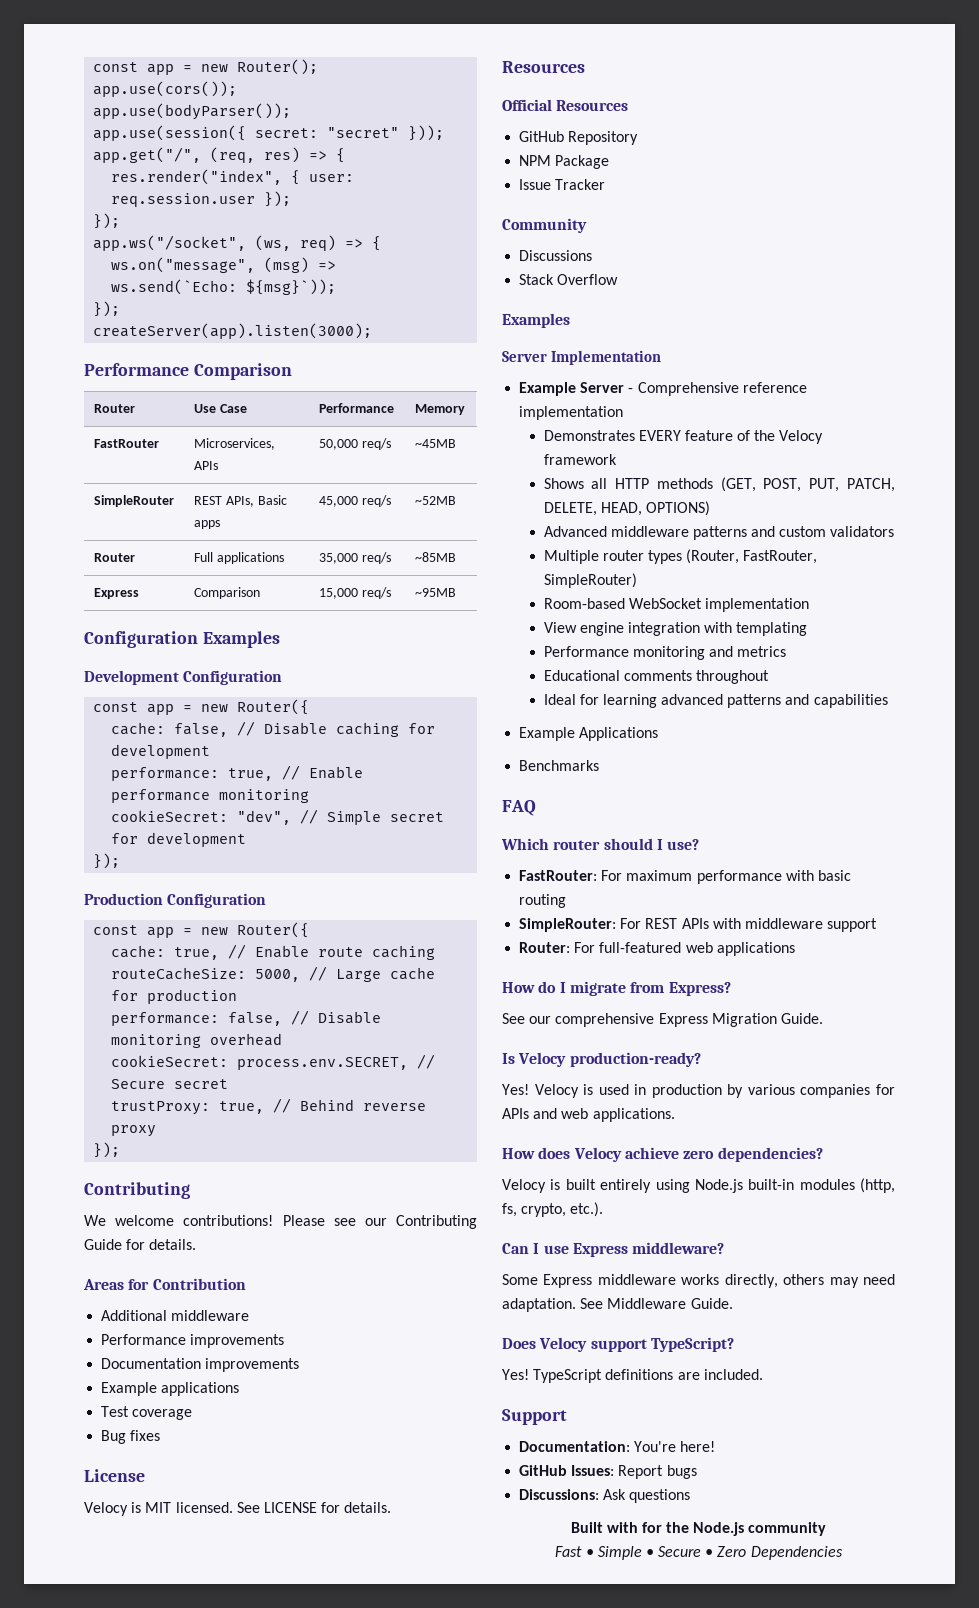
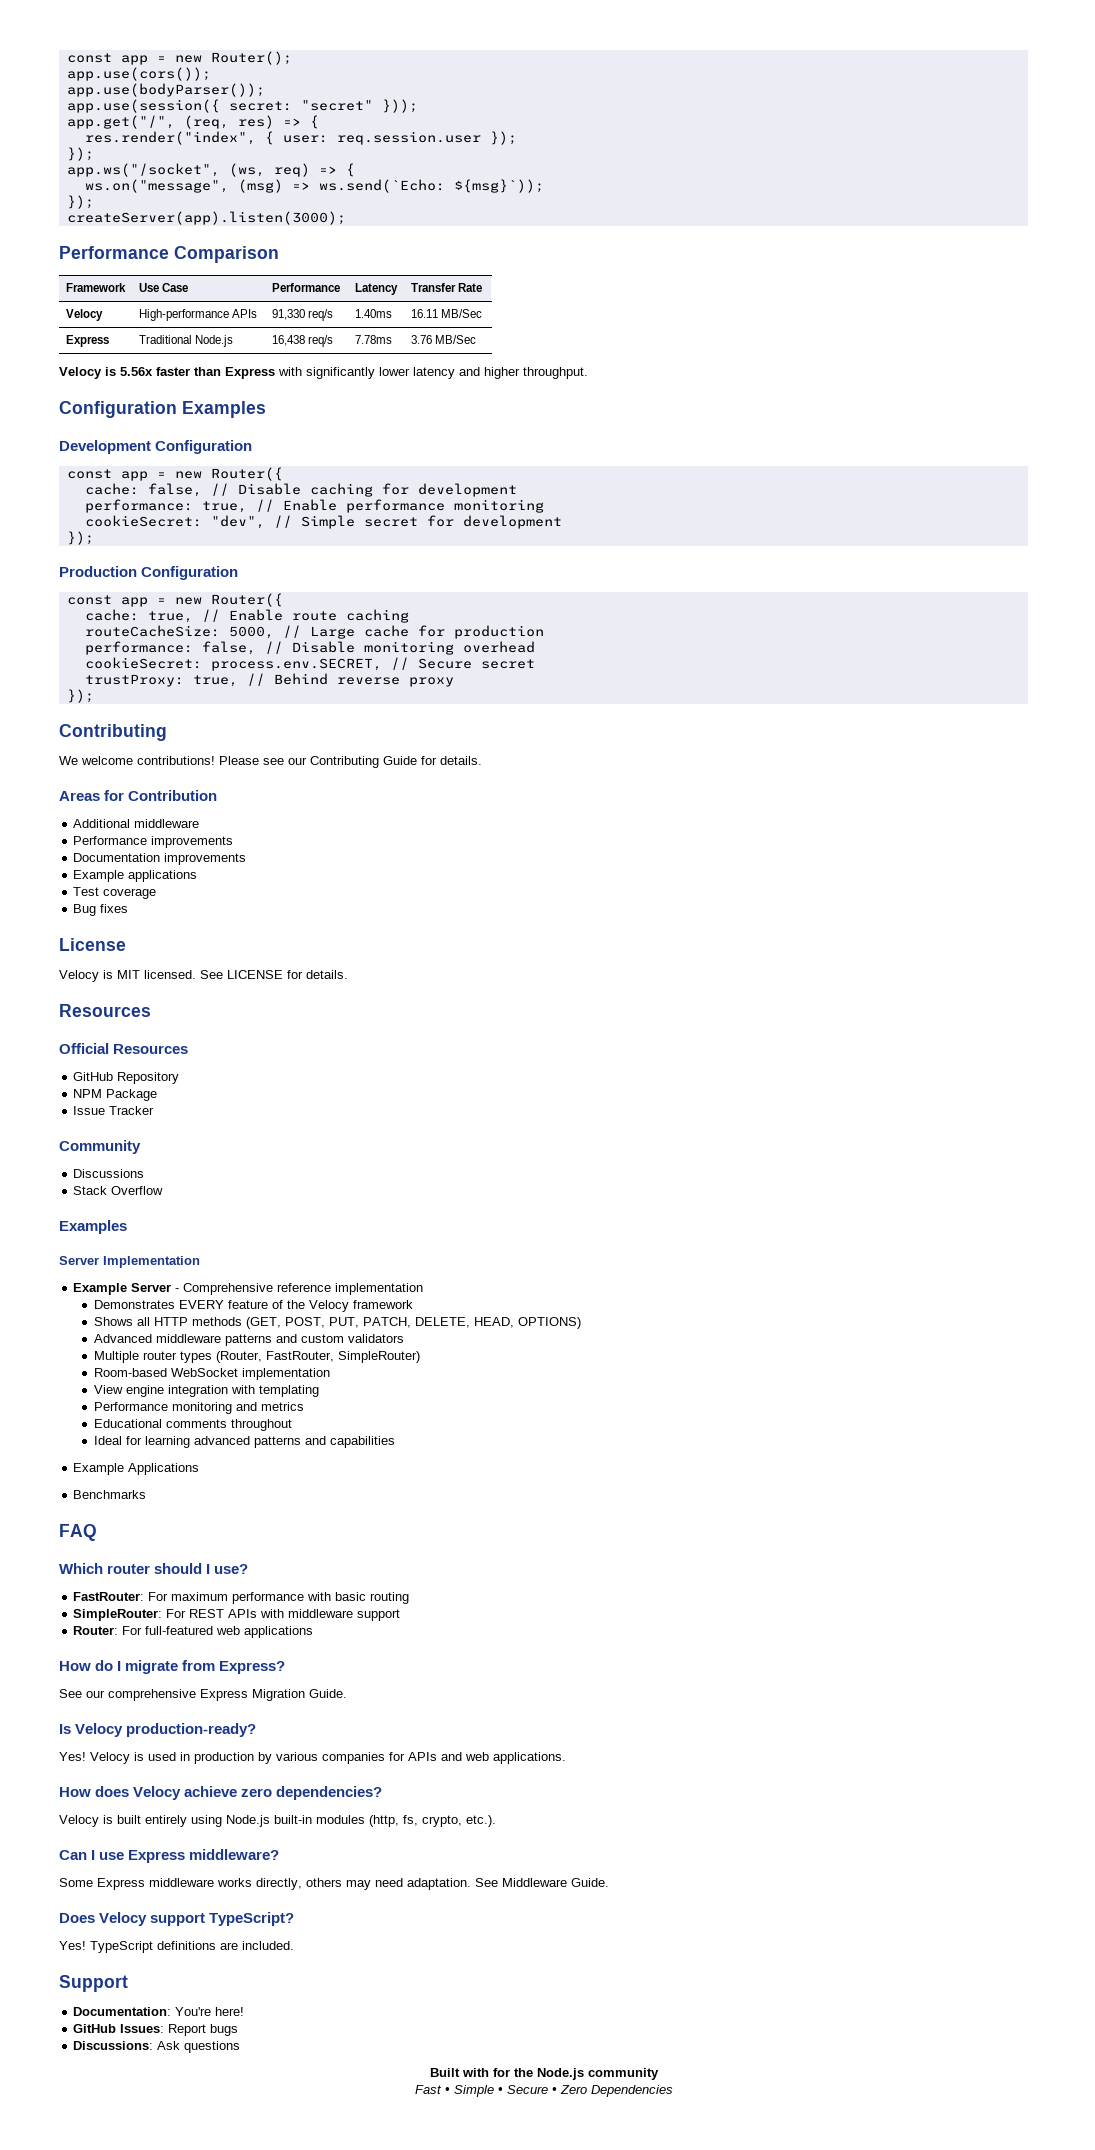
[93,404,135,413] Router -> [65,283,126,292] Framework
[414,404,465,415] [93,439,159,448] [193,438,275,450] Memory // FastRouter | Microservices, -> [354,283,398,295] [410,283,482,292] [65,309,103,321] [138,309,229,321] Latency | Transfer Rate // Velocy | High-performance
[318,438,391,450] [414,439,456,448] [93,495,174,507] [193,495,287,507] [193,520,220,529] [318,495,391,507] [414,496,456,505] [93,553,135,562] [193,552,284,564] [318,552,391,564] [414,552,456,562] [93,588,139,599] [193,587,260,599] [318,587,391,599] [414,588,456,597] 50,000 req/s | ~45MB // SimpleRouter | REST APIs, Basic apps | 45,000 req/s | ~52MB // Router | Full applications | 35,000 req/s | ~85MB // Express | Comparison | 15,000 req/s | ~95MB -> [271,309,333,321] [354,309,392,318] [410,309,482,318] [65,335,109,347] [138,335,233,347] [271,335,333,347] [354,335,392,344] [410,335,476,344] [59,367,588,379] 91,330 req/s | 1.40ms | 16.11 MB/Sec // Express | Traditional Node.js | 16,438 req/s | 7.78ms | 3.76 MB/Sec // Velocy is 5.56x faster than Express with significantly lower latency and higher throughput.

